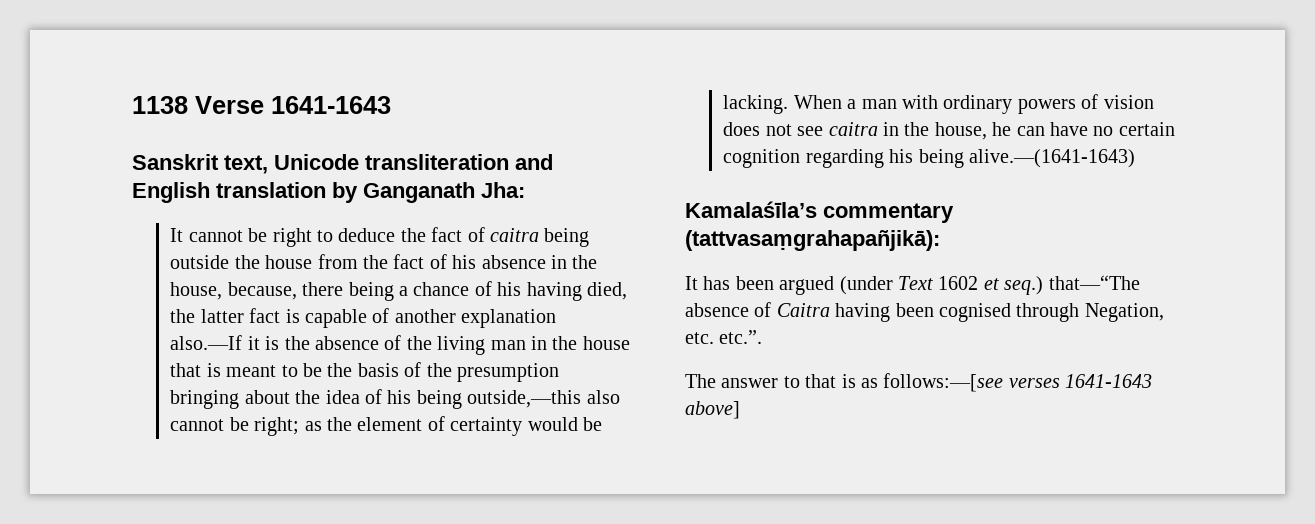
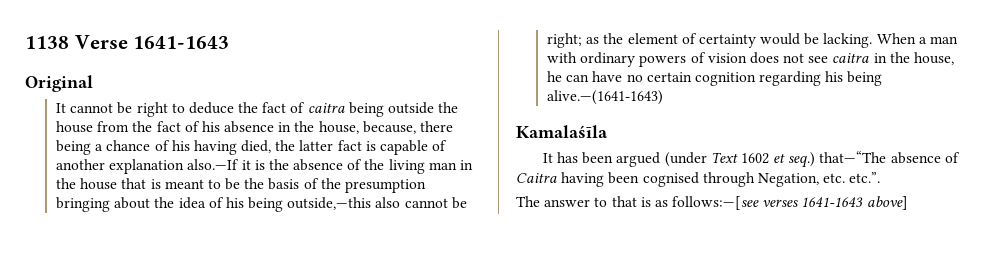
[132,154,553,174] [132,182,525,203] Sanskrit text, Unicode transliteration and English translation by Ganganath Jha: -> [25,75,93,92] Original
[685,201,954,223] [685,230,940,251] Kamalaśīla’s commentary (tattvasaṃgrahapañjikā): -> [516,125,608,138] Kamalaśīla

